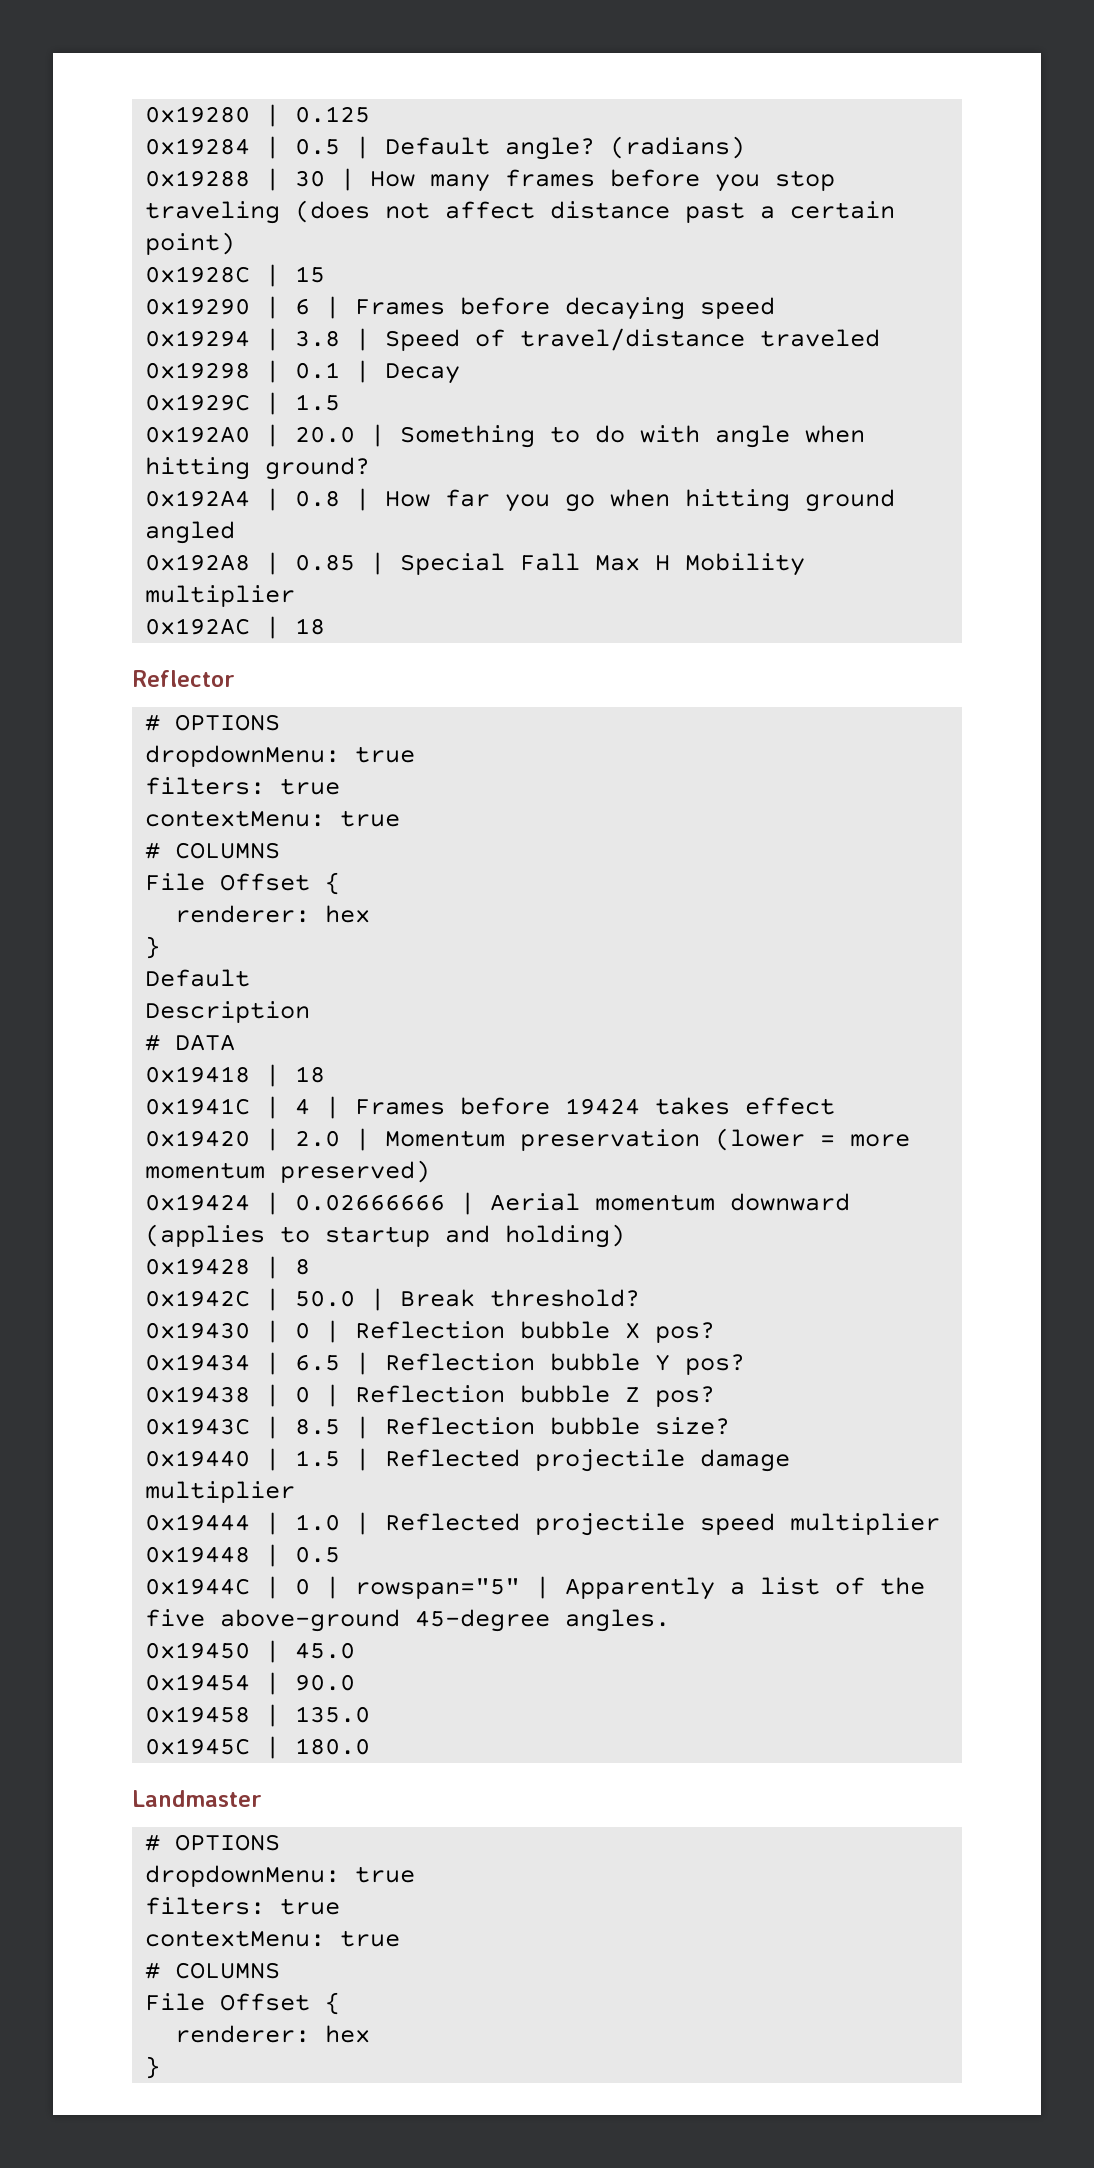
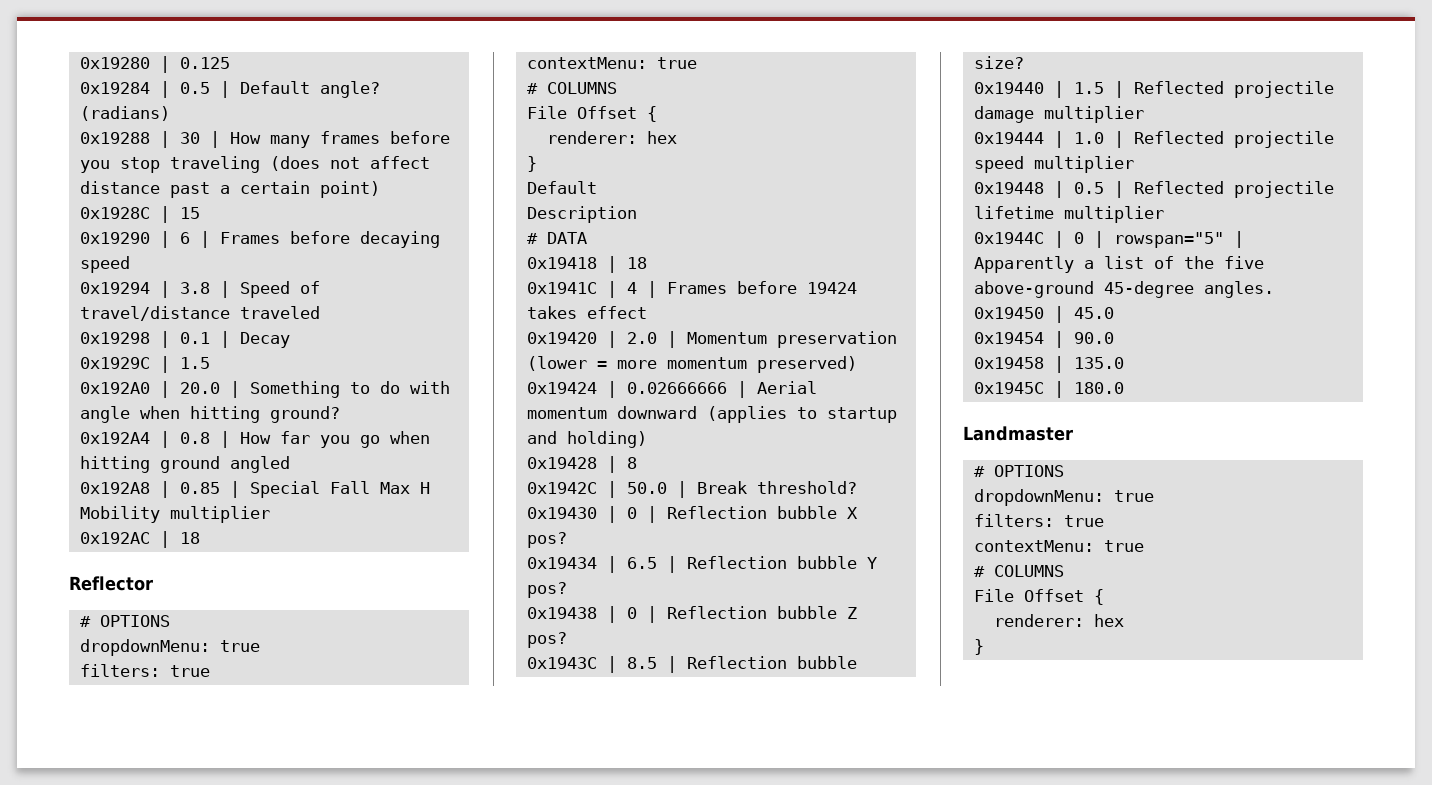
(341, 1554) none -> [1113,181,1334,198] [973,206,1164,223] | Reflected projectile lifetime multiplier

